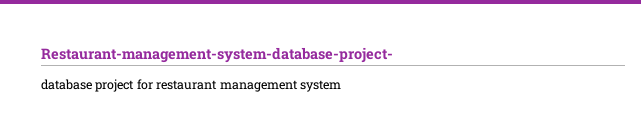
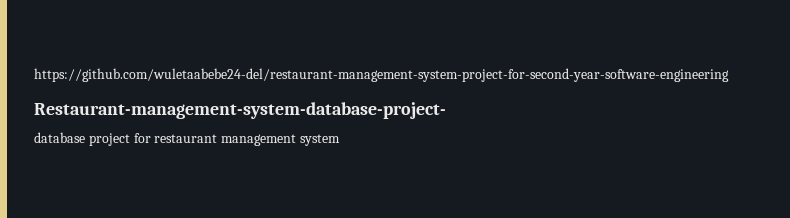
(41, 55) none -> [34,68,729,82] https://github.com/wuletaabebe24-del/restaurant-management-system-project-for-second-year-software-engineering //

